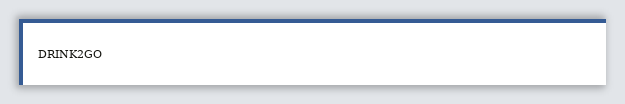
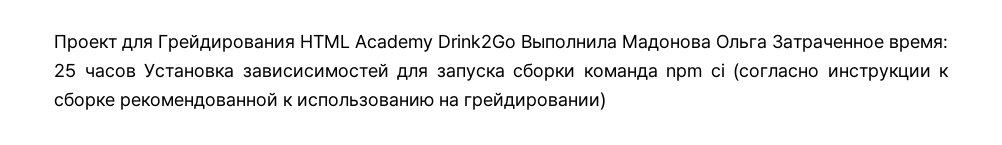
[38,50,102,58] DRINK2GO -> [54,34,948,52] [54,63,949,81] [54,92,606,110] Проект для Грейдирования HTML Academy Drink2Go Выполнила Мадонова Ольга Затраченное время: 25 часов Установка зависисимостей для запуска сборки команда npm ci (согласно инструкции к сборке рекомендованной к использованию на грейдировании)

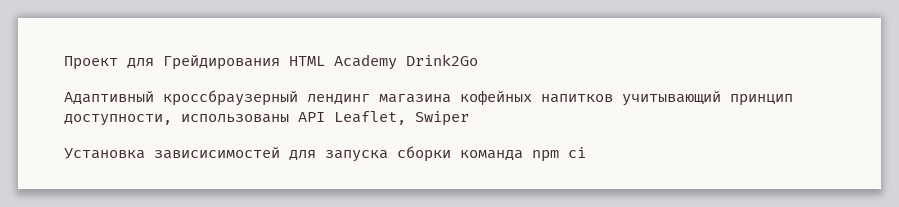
[521,34,948,52] [54,63,136,78] Выполнила Мадонова Ольга Затраченное время: 25 часов -> [64,90,793,106] [64,111,469,126] // Адаптивный кроссбраузерный лендинг магазина кофейных напитков учитывающий принцип доступности, использованы API Leaflet, Swiper //
[733,63,949,81] [54,92,606,110] (согласно инструкции к сборке рекомендованной к использованию на грейдировании) -> (586, 152) none

